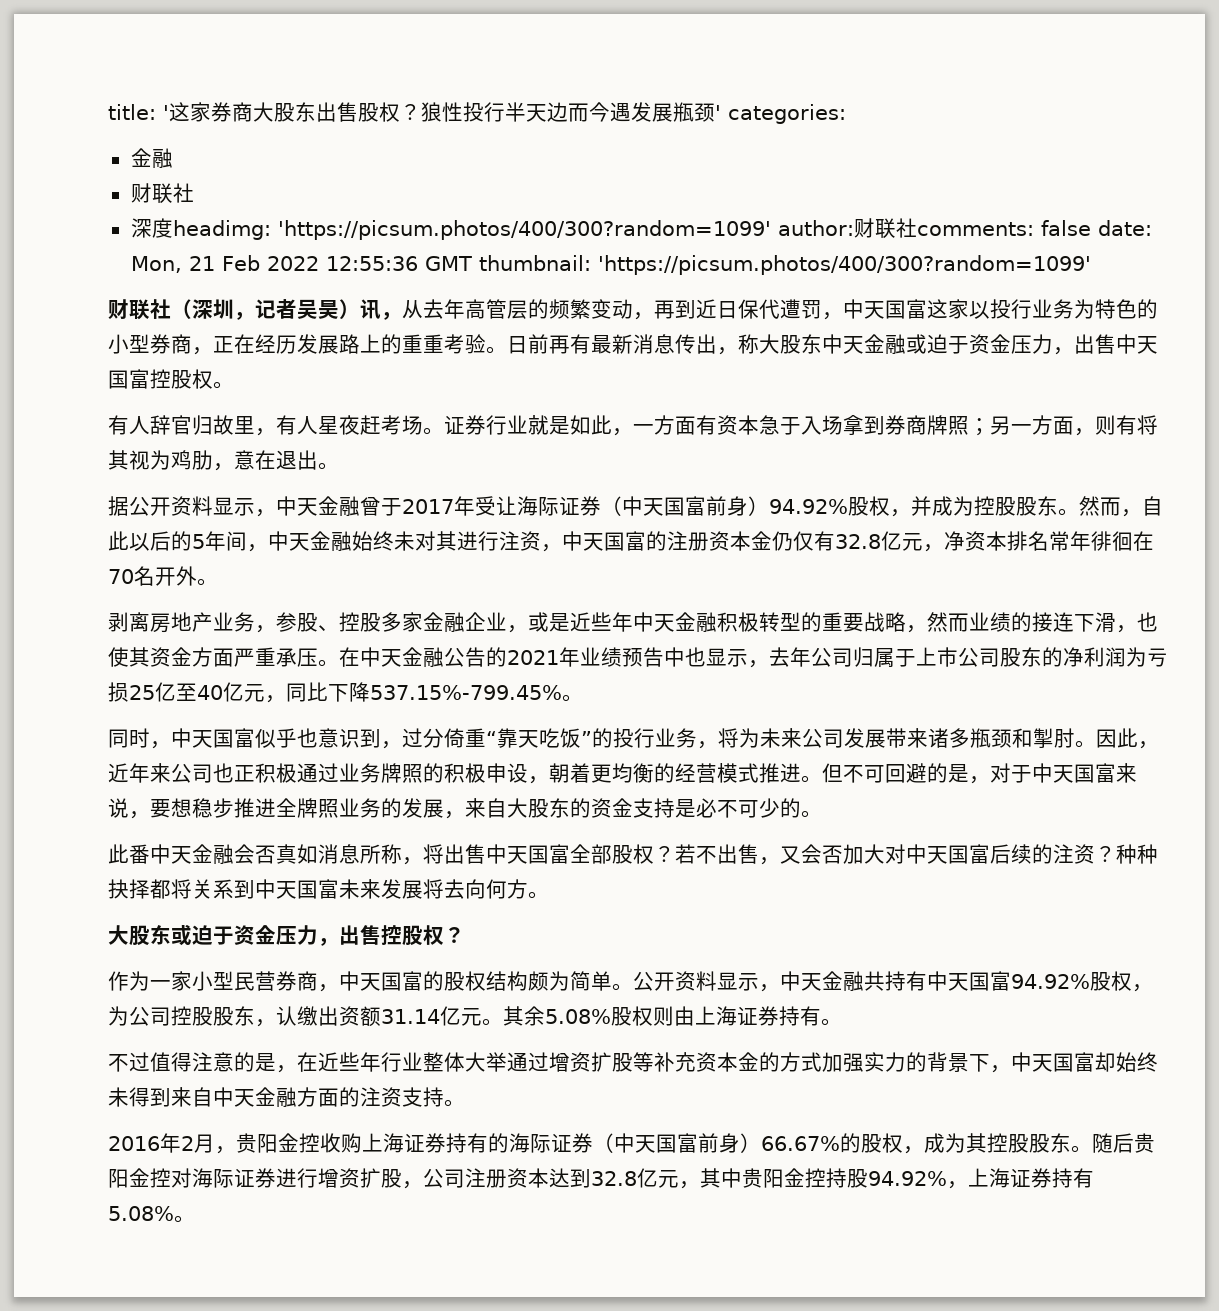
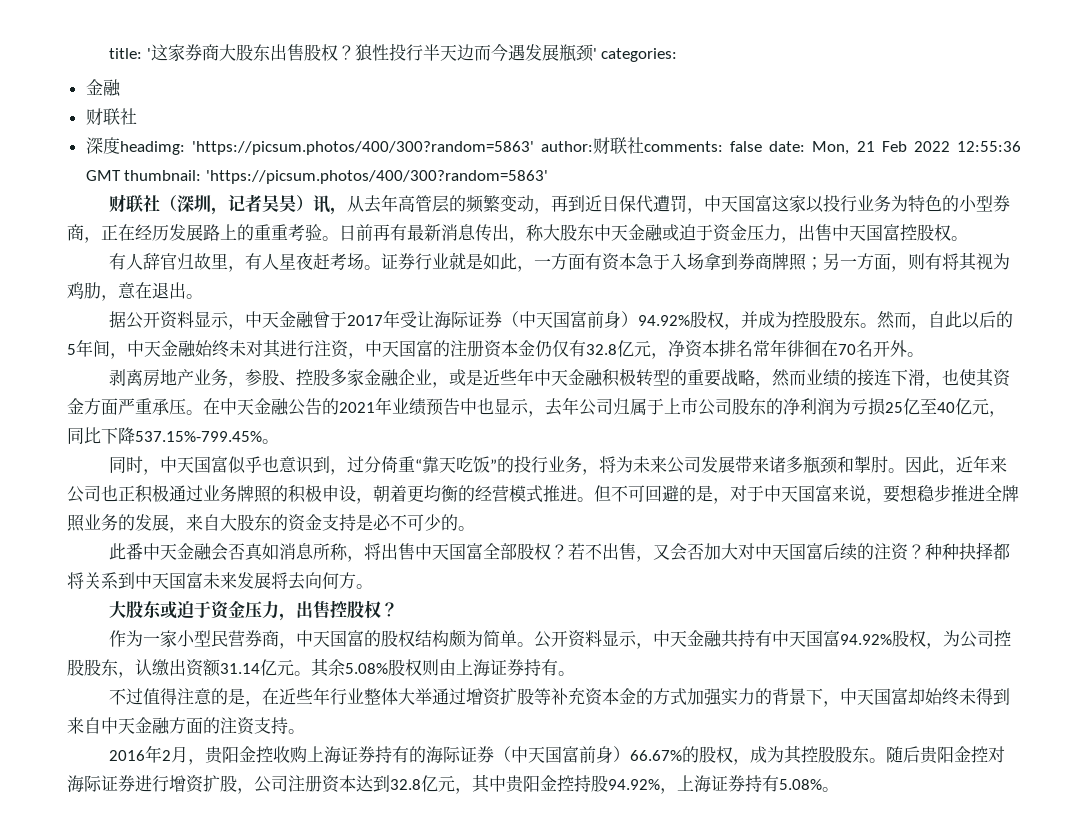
[277,220,771,240] 'https://picsum.photos/400/300?random=1099' -> [191,141,534,155] 'https://picsum.photos/400/300?random=5863'
[597,255,1091,275] 'https://picsum.photos/400/300?random=1099' -> [205,170,548,184] 'https://picsum.photos/400/300?random=5863'

